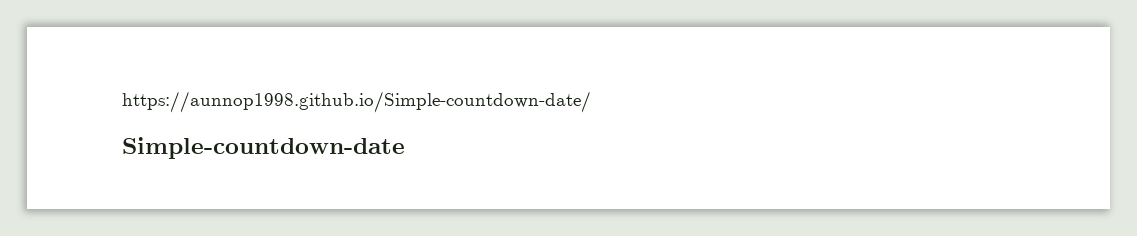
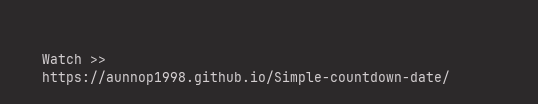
(122, 102) none -> [42,54,106,64] Watch >>
[122,137,405,159] // Simple-countdown-date -> (450, 77) none

